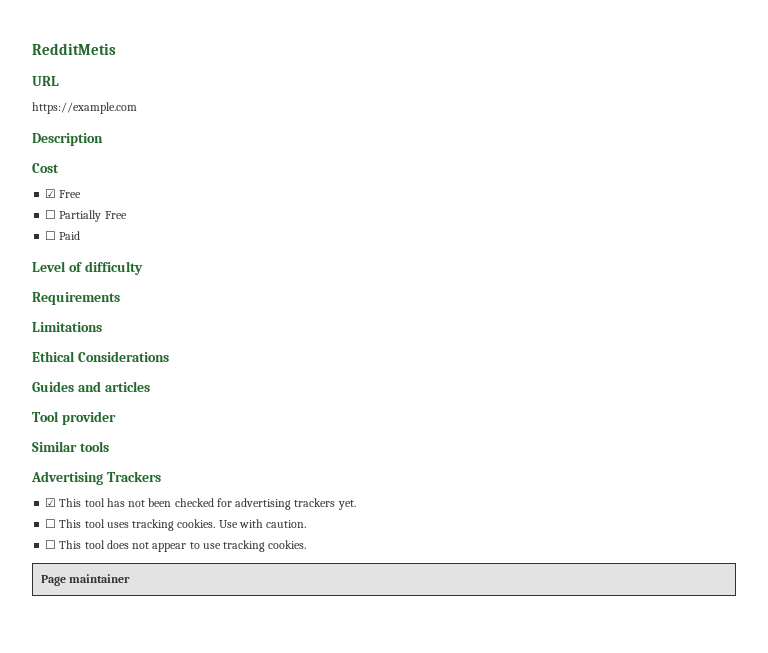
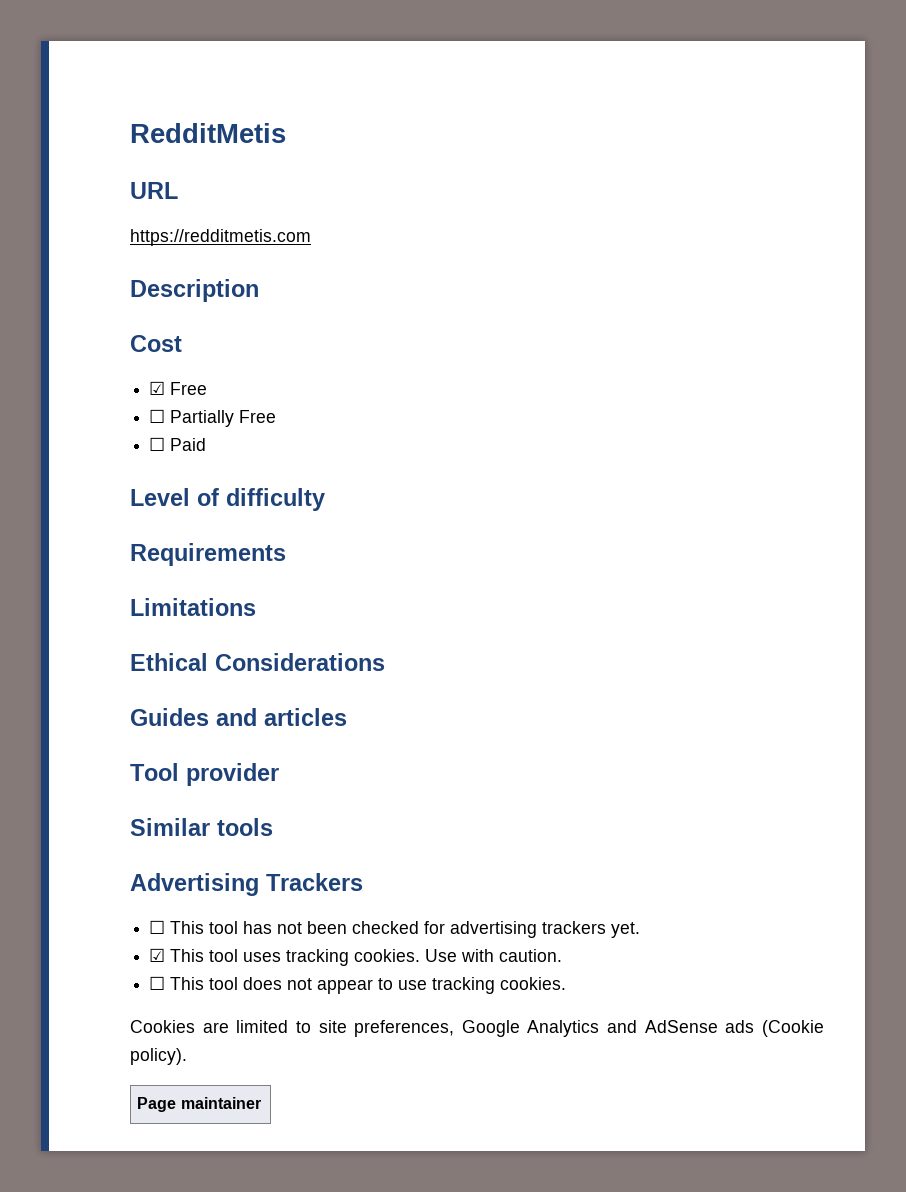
[32,102,137,114] https://example.com -> [130,229,311,246] https://redditmetis.com
[45,498,57,507] ☑ -> [149,920,166,934] ☐
[45,519,57,528] ☐ -> [149,948,166,962] ☑
(307, 544) none -> [130,1020,824,1037] [130,1048,187,1065] // Cookies are limited to site preferences, Google Analytics and AdSense ads (Cookie policy).

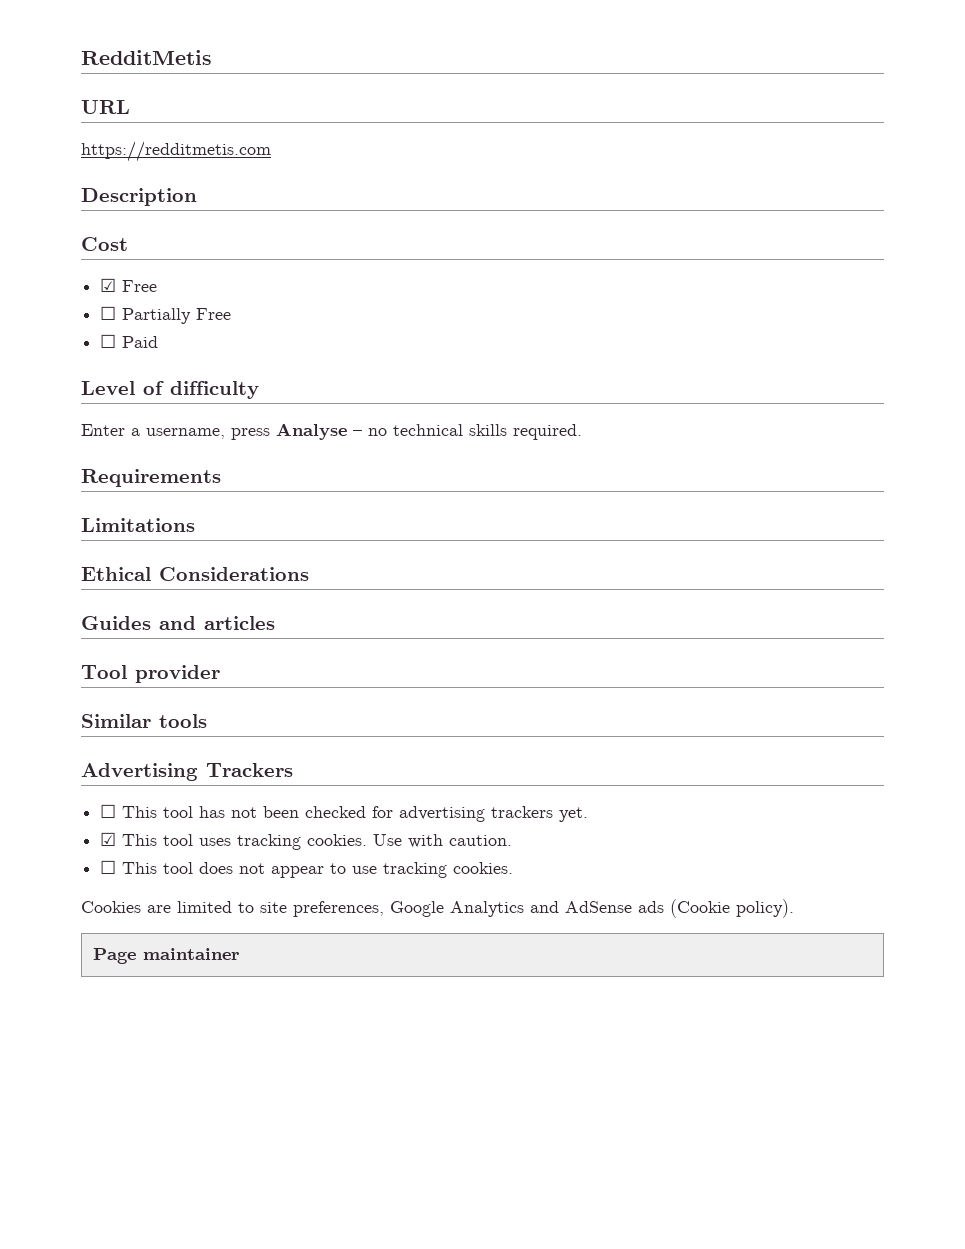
(325, 499) none -> [81,423,582,440] // Enter a username, press Analyse – no technical skills required.

